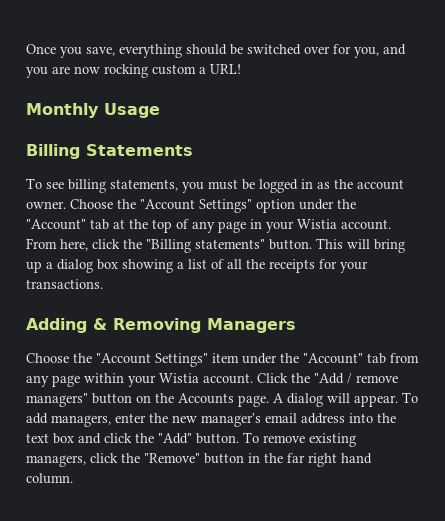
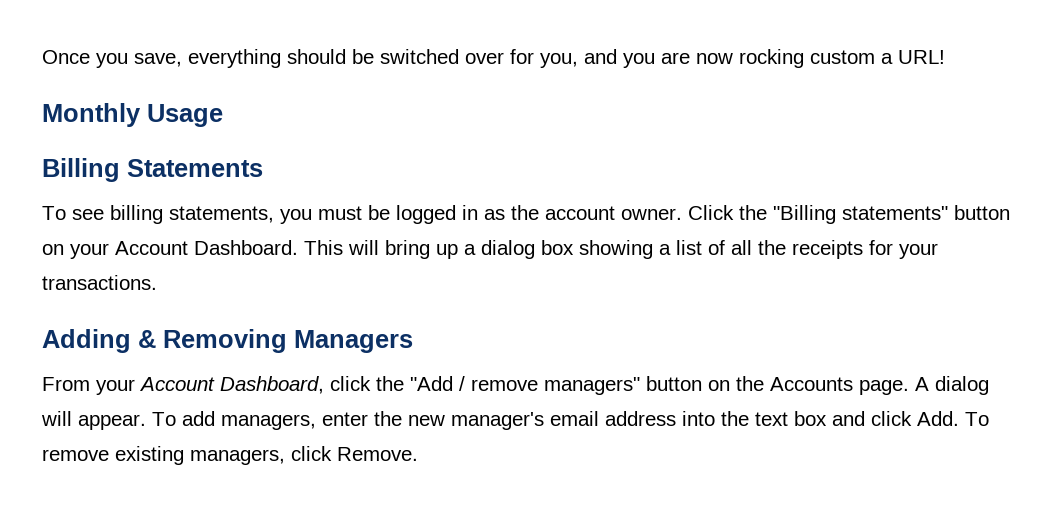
[70,199,356,213] [26,219,391,233] [26,238,312,253] Choose the "Account Settings" option under the "Account" tab at the top of any page in your Wistia account. From here, click the "Billing statements" button. -> [688,205,1010,224] [42,240,298,259] Click the "Billing statements" button on your Account Dashboard.
[26,353,419,367] [26,373,288,387] Choose the "Account Settings" item under the "Account" tab from any page within your Wistia account. Click -> [42,376,371,395] From your Account Dashboard, click
[135,433,239,444] the "Add" button. -> [917,411,959,426] Add.
[121,453,372,467] [26,473,73,484] the "Remove" button in the far right hand column. -> [337,447,418,461] Remove.

